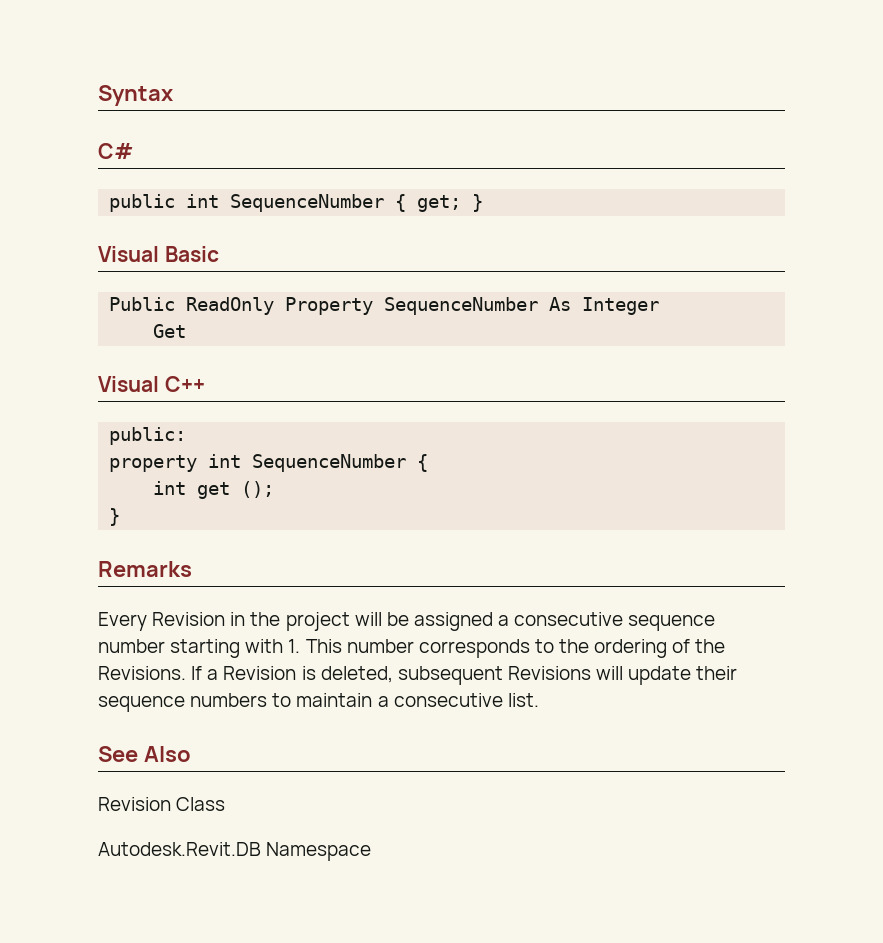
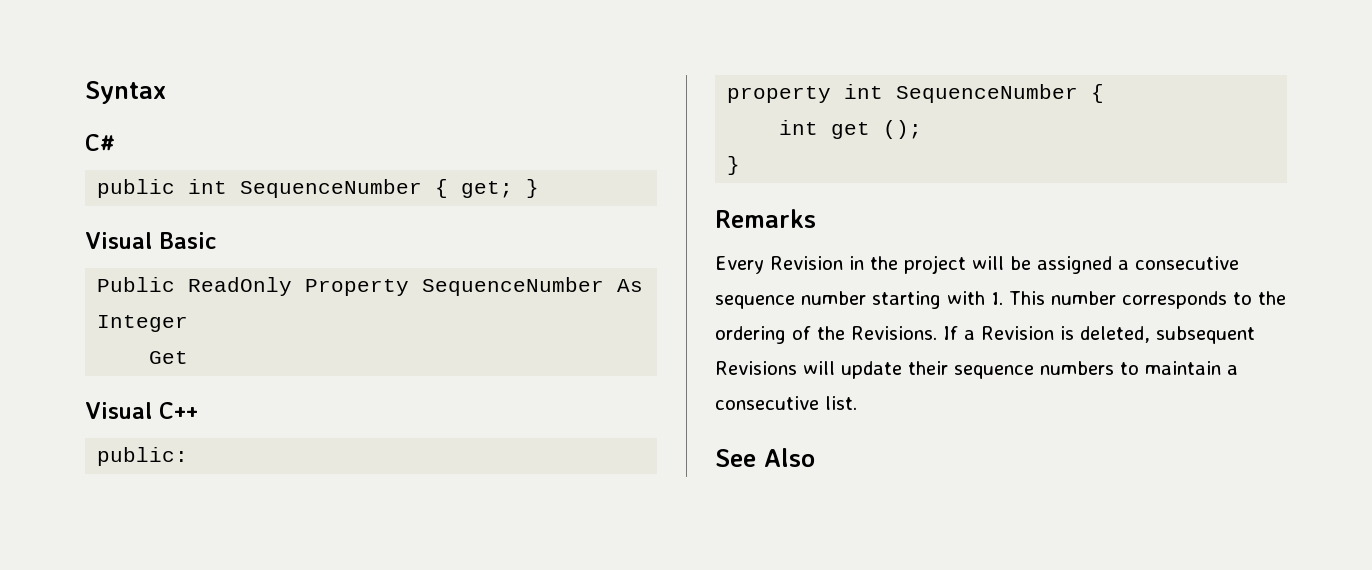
[98,797,226,811] [98,842,372,861] // Revision Class // Autodesk.Revit.DB Namespace -> (815, 457) none

